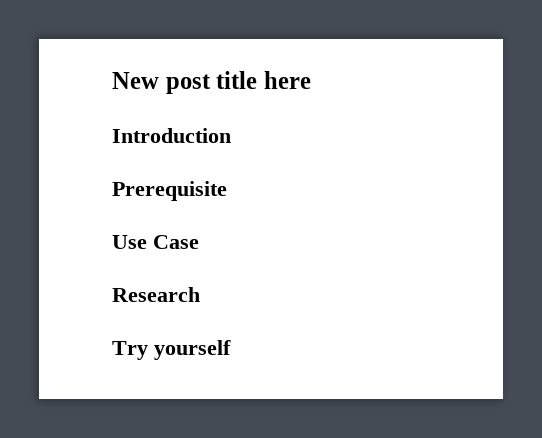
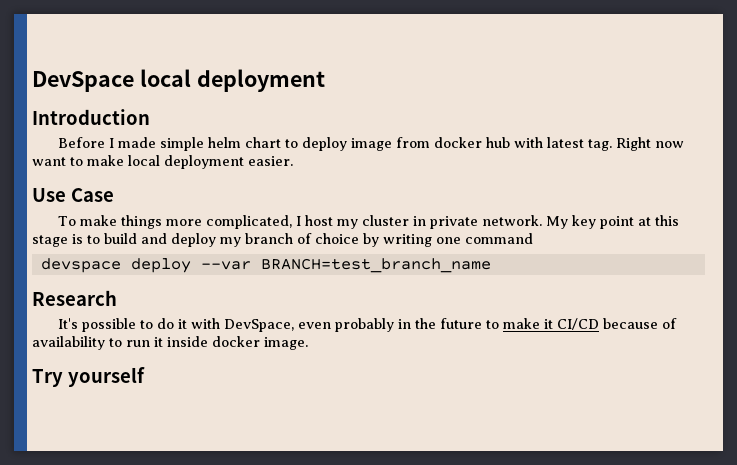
[112,71,311,94] [112,128,231,143] [112,181,227,201] [112,235,199,249] [112,287,200,302] New post title here // Introduction // Prerequisite // Use Case // Research -> [32,69,325,92] [32,109,150,125] [58,137,685,151] [32,155,293,169] [32,188,114,202] [58,215,680,229] [32,233,533,247] [40,258,491,273] [32,290,117,306] [58,318,678,332] [32,336,308,350] DevSpace local deployment // Introduction // Before I made simple helm chart to deploy image from docker hub with latest tag. Right now want to make local deployment easier. // Use Case // To make things more complicated, I host my cluster in private network. My key point at this stage is to build and deploy my branch of choice by writing one command // devspace deploy --var BRANCH=test_branch_name // Research // It's possible to do it with DevSpace, even probably in the future to make it CI/CD because of availability to run it inside docker image.

